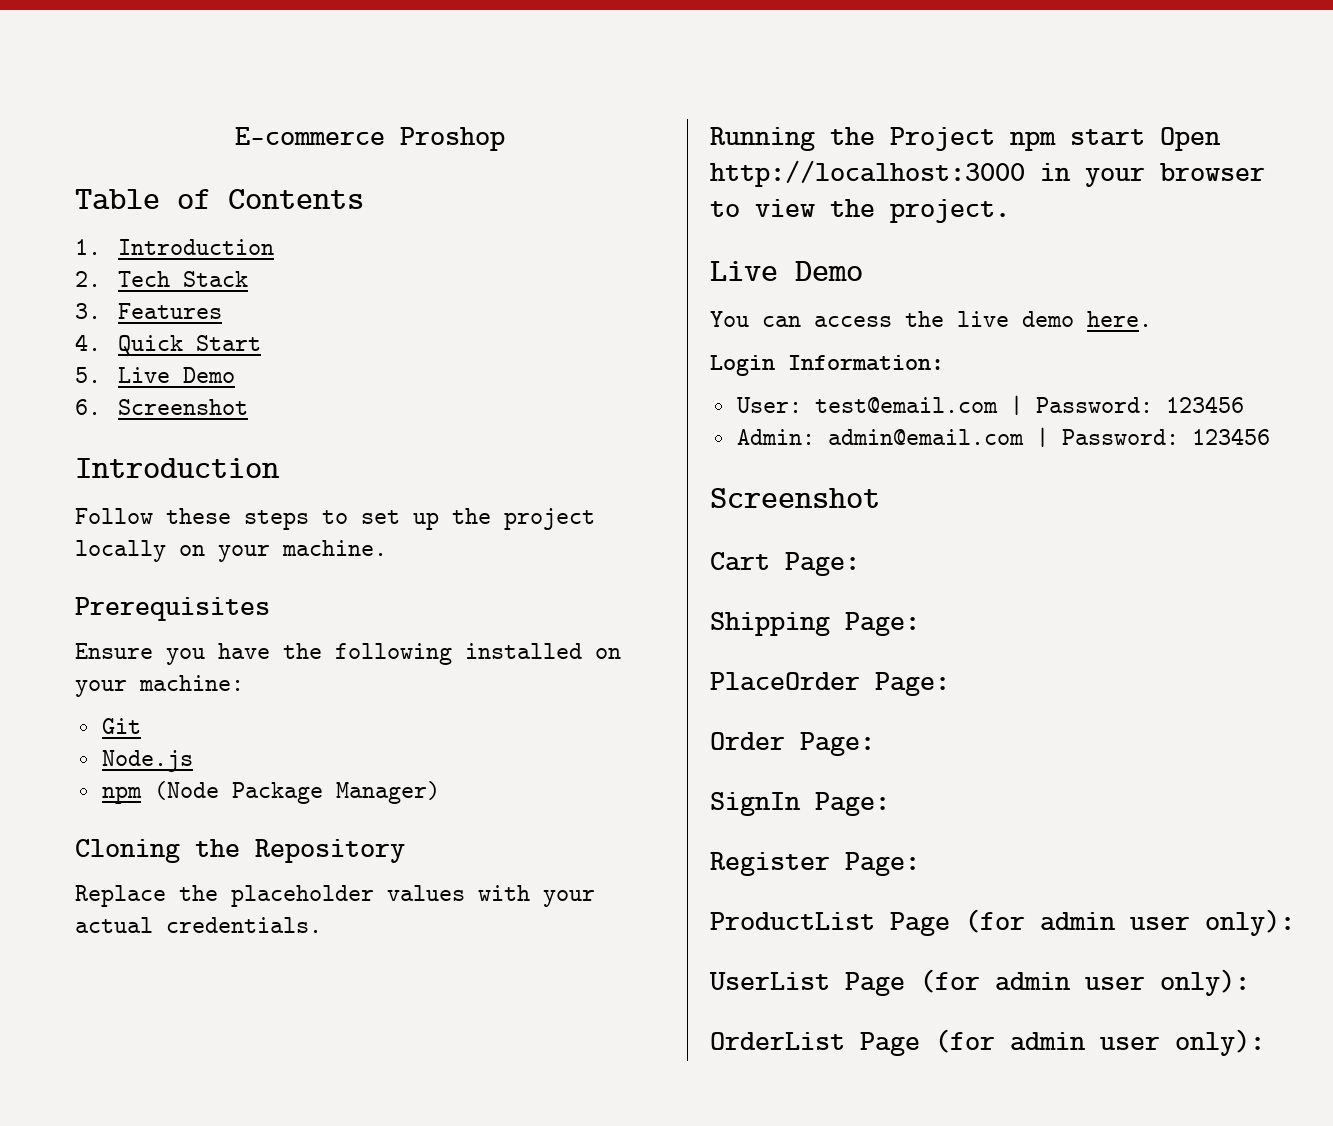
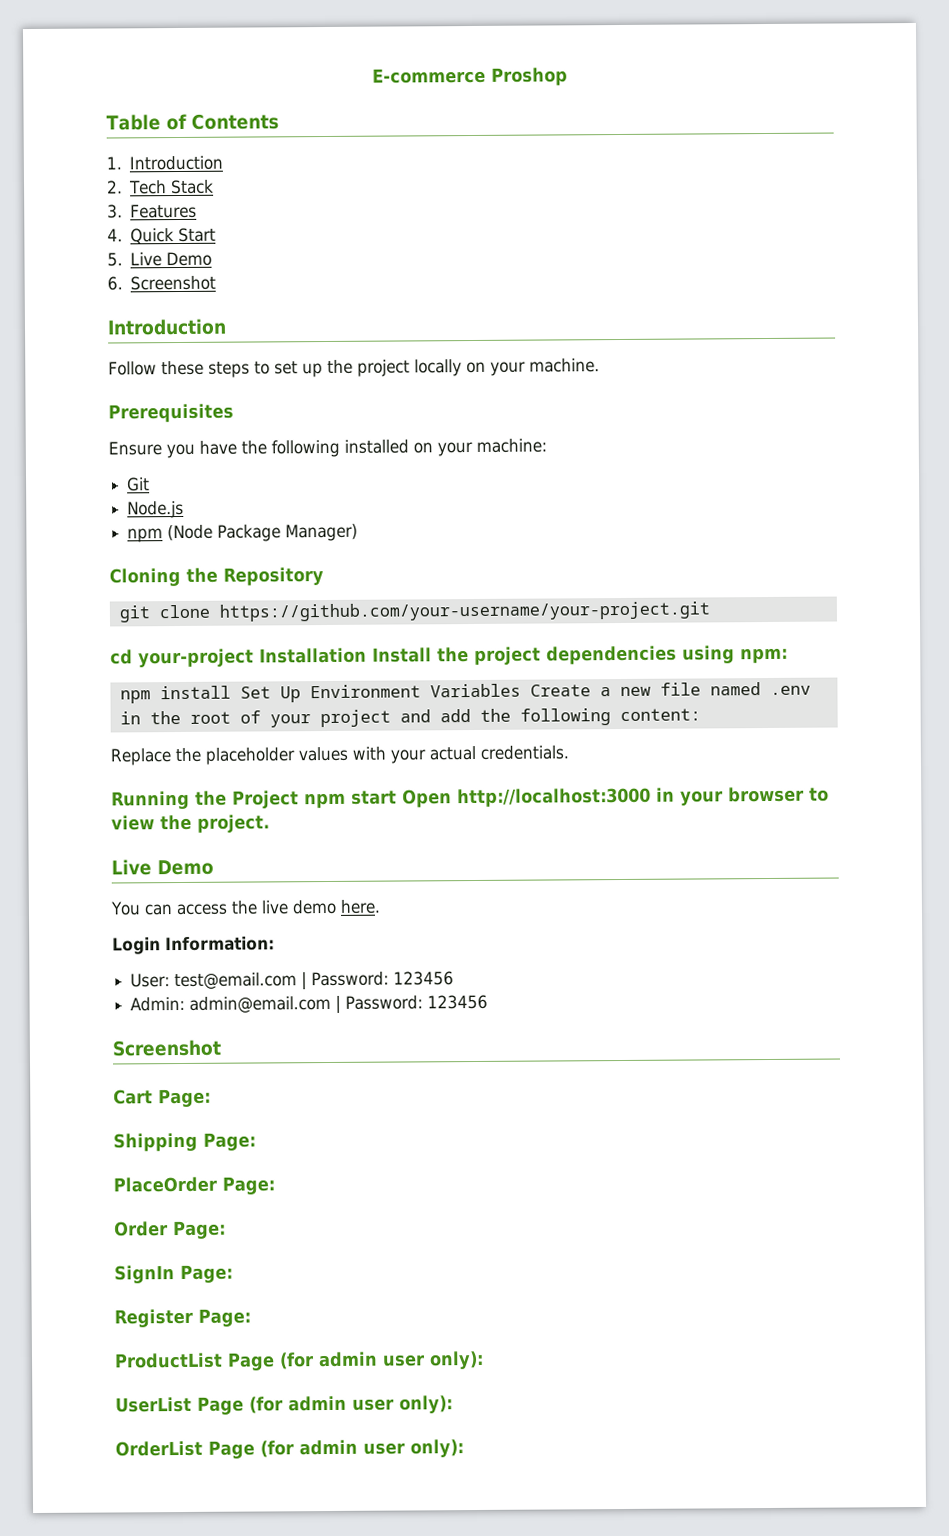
(405, 851) none -> [118,601,710,623] [110,645,788,668] [119,682,811,704] [119,708,701,728] // git clone https://github.com/your-username/your-project.git // cd your-project Installation Install the project dependencies using npm: // npm install Set Up Environment Variables Create a new file named .env in the root of your project and add the following content:

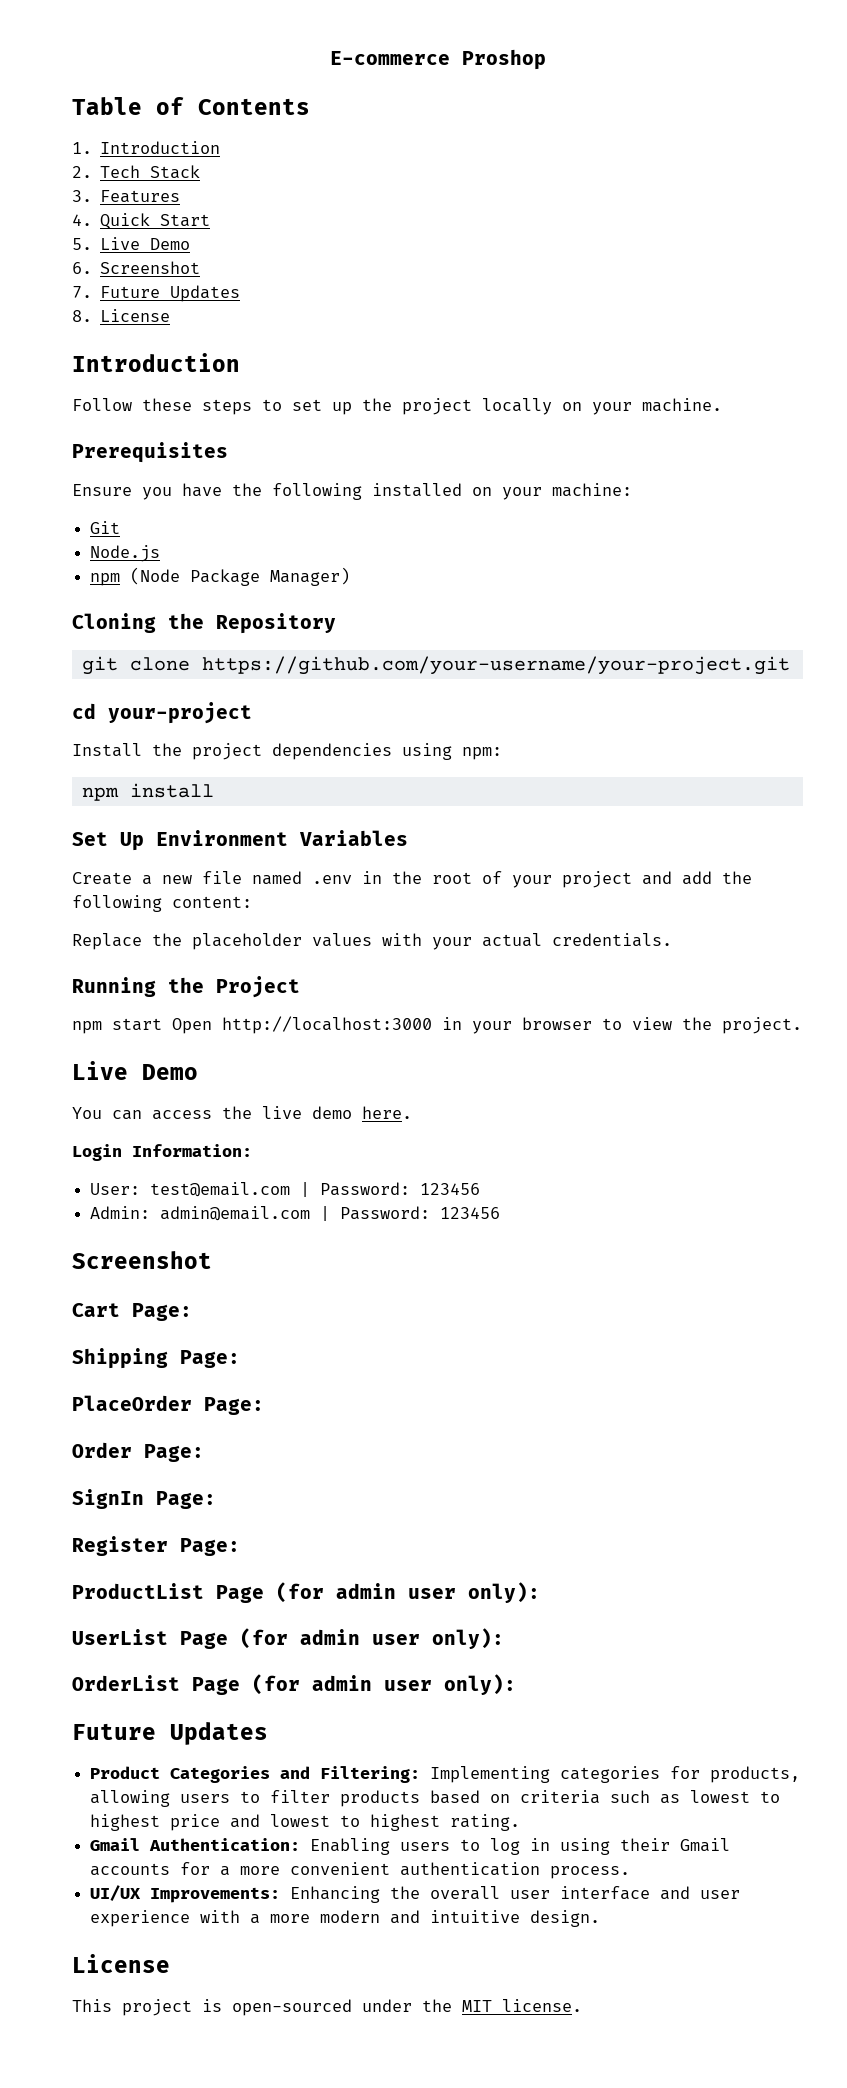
(217, 283) none -> [72,285,241,302] [72,309,171,322] // 7. Future Updates // 8. License
[259,647,367,664] Installation -> (252, 713) //
(231, 692) none -> (214, 790) //
(521, 690) none -> (408, 838) //
(299, 799) none -> (300, 987) //
(464, 1448) none -> [72,1722,268,1745] [90,1766,801,1783] [90,1790,781,1807] [90,1814,521,1831] [90,1838,731,1855] [90,1862,631,1879] [90,1885,741,1903] [90,1910,601,1927] [72,1954,170,1973] [72,1999,582,2016] // Future Updates // Product Categories and Filtering: Implementing categories for products, allowing users to filter products based on criteria such as lowest to highest price and lowest to highest rating. // Gmail Authentication: Enabling users to log in using their Gmail accounts for a more convenient authentication process. // UI/UX Improvements: Enhancing the overall user interface and user experience with a more modern and intuitive design. // License // This project is open-sourced under the MIT license.

